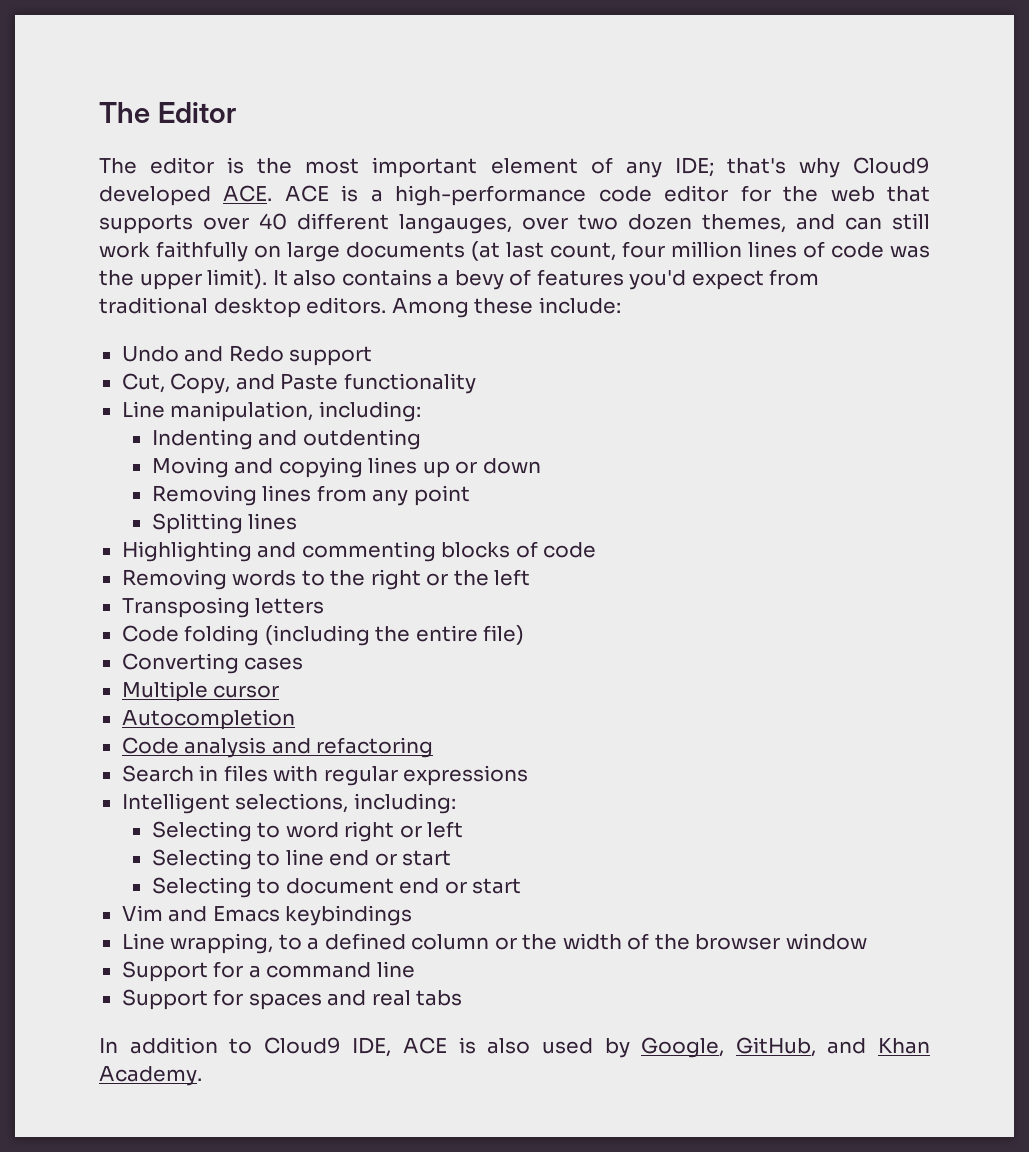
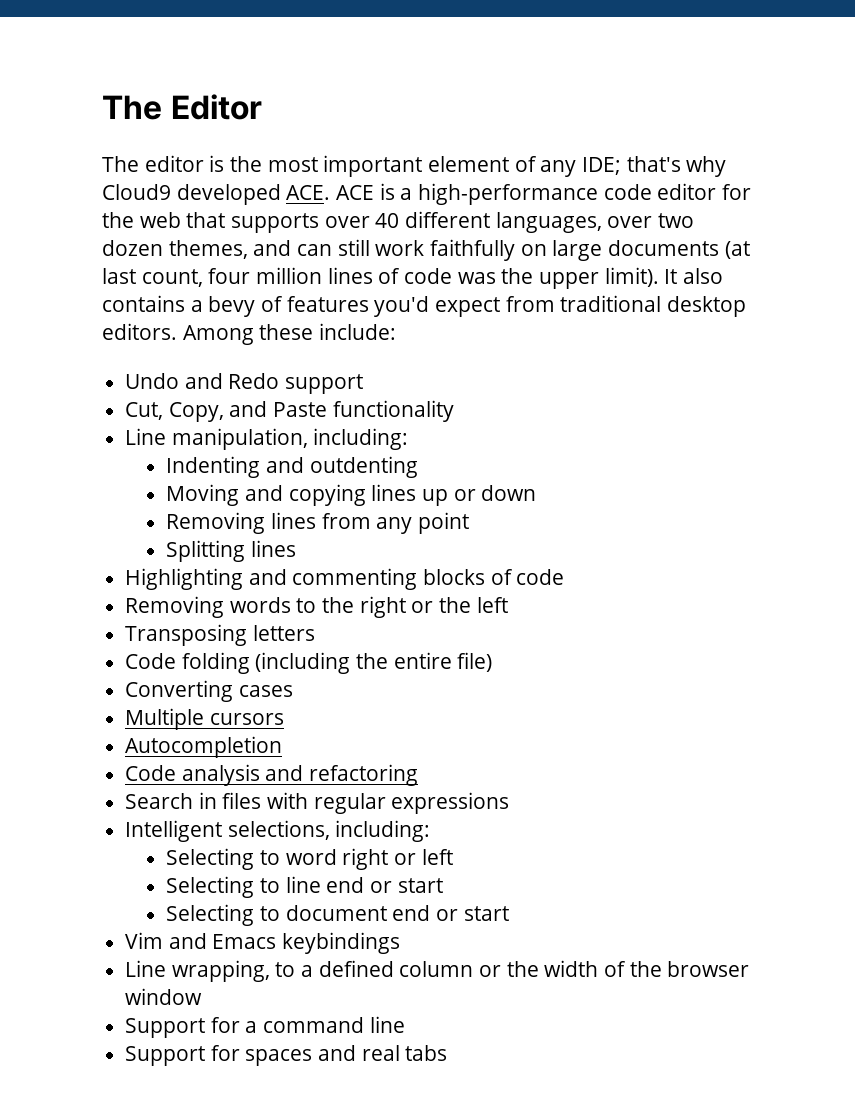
[399,214,512,234] langauges, -> [495,212,602,233] languages,
[213,685,280,698] cursor -> [209,713,284,725] cursors
[99,1037,931,1058] [99,1066,202,1086] // In addition to Cloud9 IDE, ACE is also used by Google, GitHub, and Khan Academy. -> (448, 1053) none

